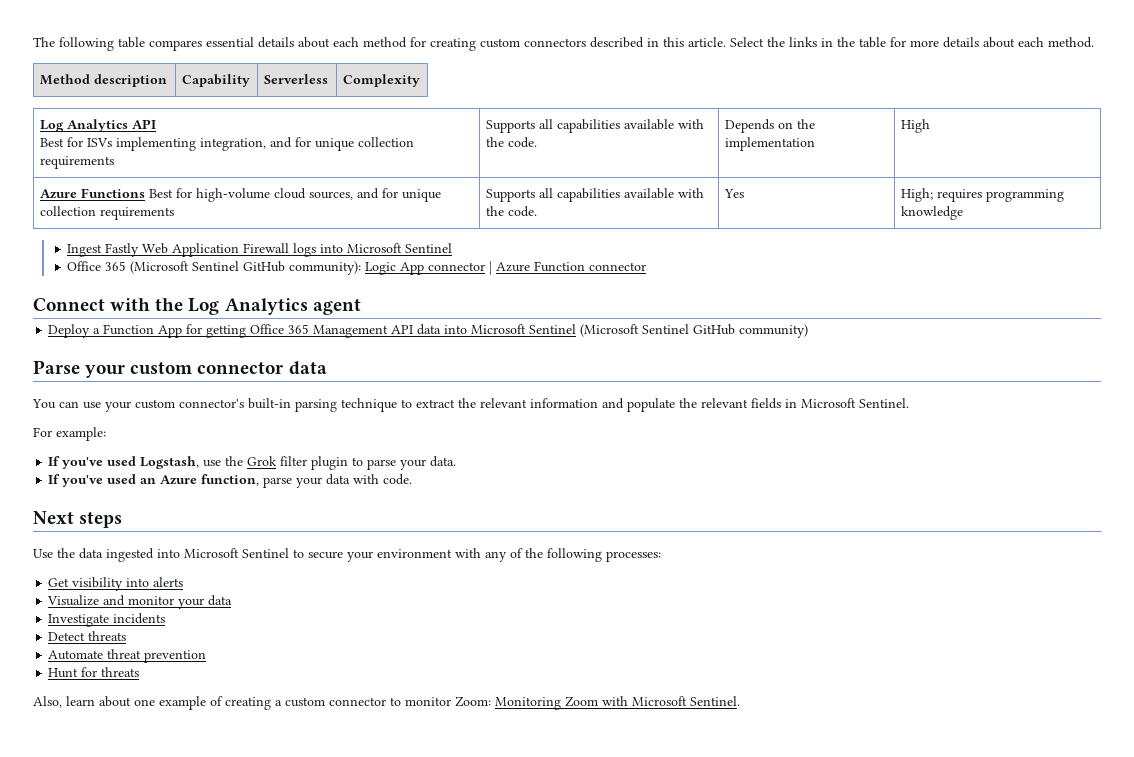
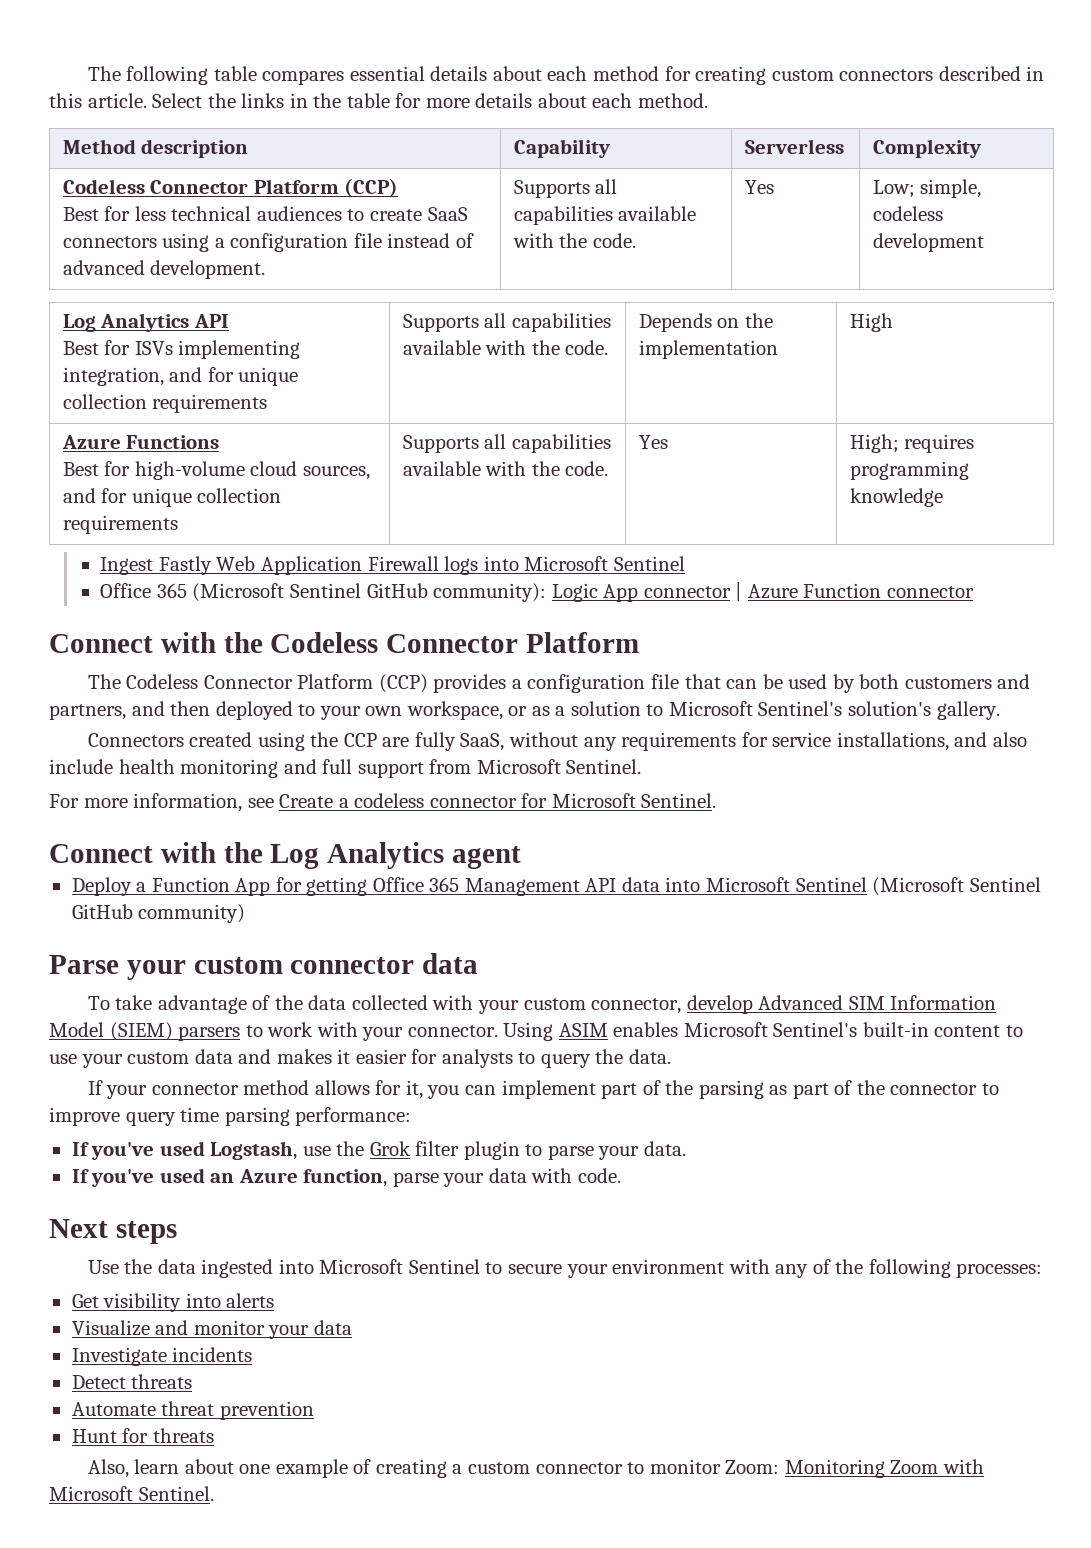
(420, 80) none -> [62,178,399,198] [62,206,468,221] [62,233,475,252] [62,260,266,279] [513,179,618,198] [513,206,697,225] [512,233,636,248] [744,180,774,194] [872,179,982,198] [872,206,943,221] [872,233,984,252] // Codeless Connector Platform (CCP) // Best for less technical audiences to create SaaS connectors using a configuration file instead of advanced development. | Supports all capabilities available with the code. | Yes | Low; simple, codeless development
(145, 193) none -> (220, 442) //
(647, 266) none -> [49,632,640,653] [87,674,1031,693] [49,701,1000,720] [87,732,1027,751] [49,759,642,778] [49,793,717,812] // Connect with the Codeless Connector Platform // The Codeless Connector Platform (CCP) provides a configuration file that can be used by both customers and partners, and then deployed to your own workspace, or as a solution to Microsoft Sentinel's solution's gallery. // Connectors created using the CCP are fully SaaS, without any requirements for service installations, and also include health monitoring and full support from Microsoft Sentinel. // For more information, see Create a codeless connector for Microsoft Sentinel.
[32,398,909,412] [33,427,106,441] You can use your custom connector's built-in parsing technique to extract the relevant information and populate the relevant fields in Microsoft Sentinel. // For example: -> [87,995,997,1014] [49,1022,1024,1041] [49,1049,671,1068] [87,1080,999,1099] [49,1107,412,1126] To take advantage of the data collected with your custom connector, develop Advanced SIM Information Model (SIEM) parsers to work with your connector. Using ASIM enables Microsoft Sentinel's built-in content to use your custom data and makes it easier for analysts to query the data. // If your connector method allows for it, you can implement part of the parsing as part of the connector to improve query time parsing performance:

